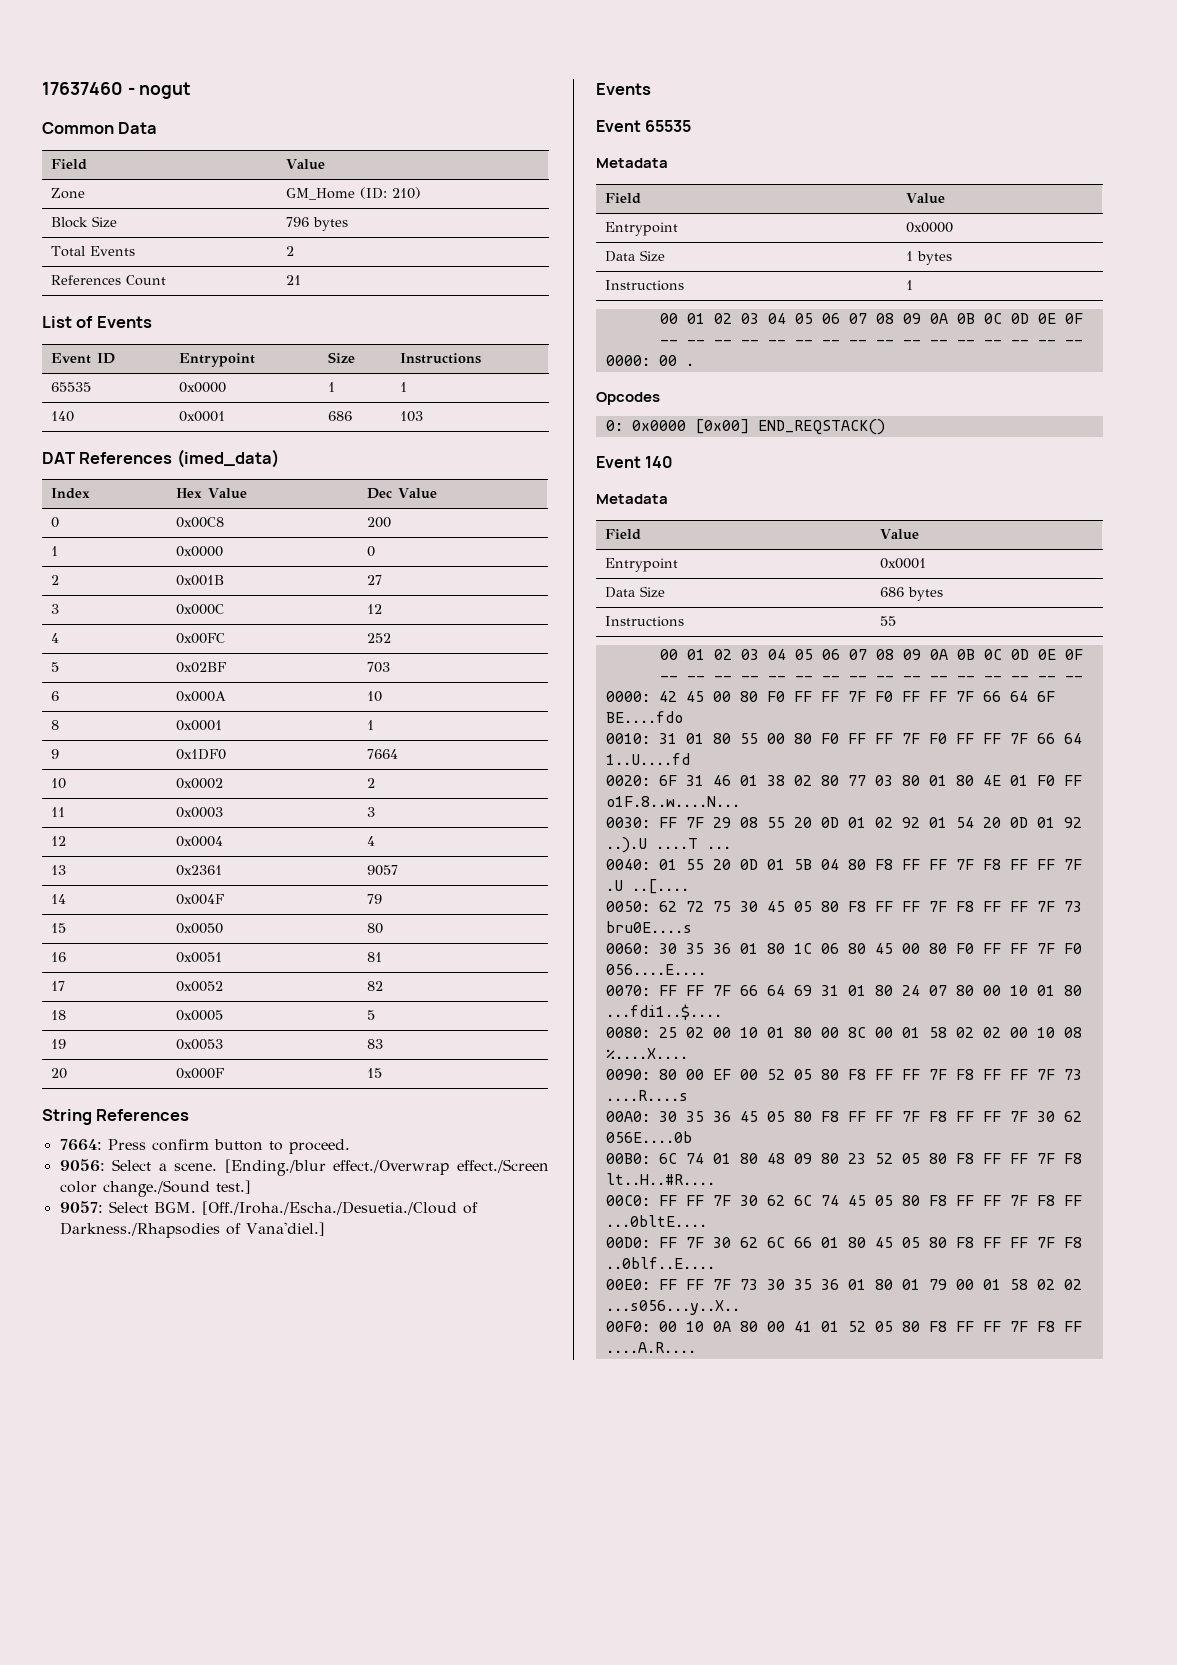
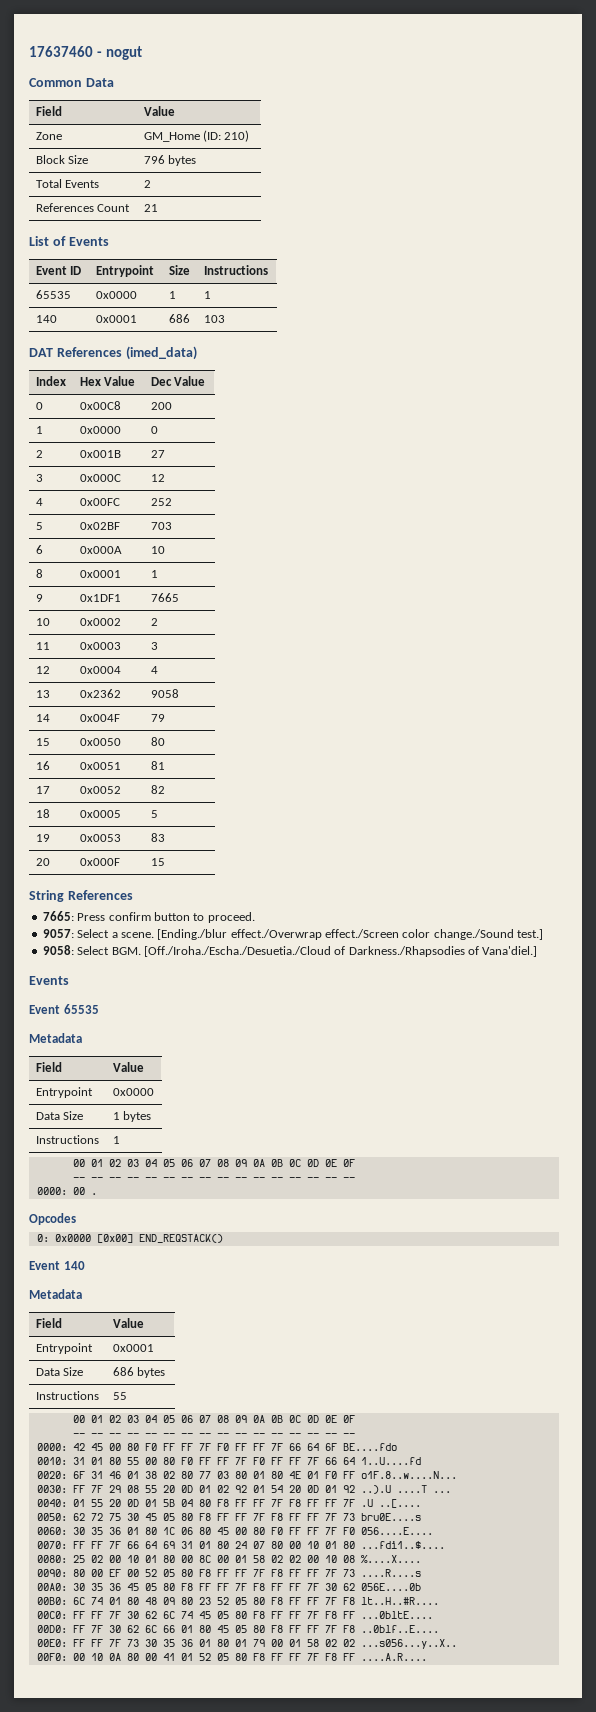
[176,749,227,760] [367,749,399,759] 0x1DF0 | 7664 -> [79,594,121,602] [150,593,179,602] 0x1DF1 | 7665
[176,865,223,876] [367,865,399,876] 0x2361 | 9057 -> [79,689,121,698] [150,689,179,698] 0x2362 | 9058
[59,1139,102,1151] 7664: -> [42,911,74,921] 7665:
[59,1159,105,1172] 9056: -> [42,929,74,938] 9057:
[59,1201,103,1213] 9057: -> [42,945,74,955] 9058:

